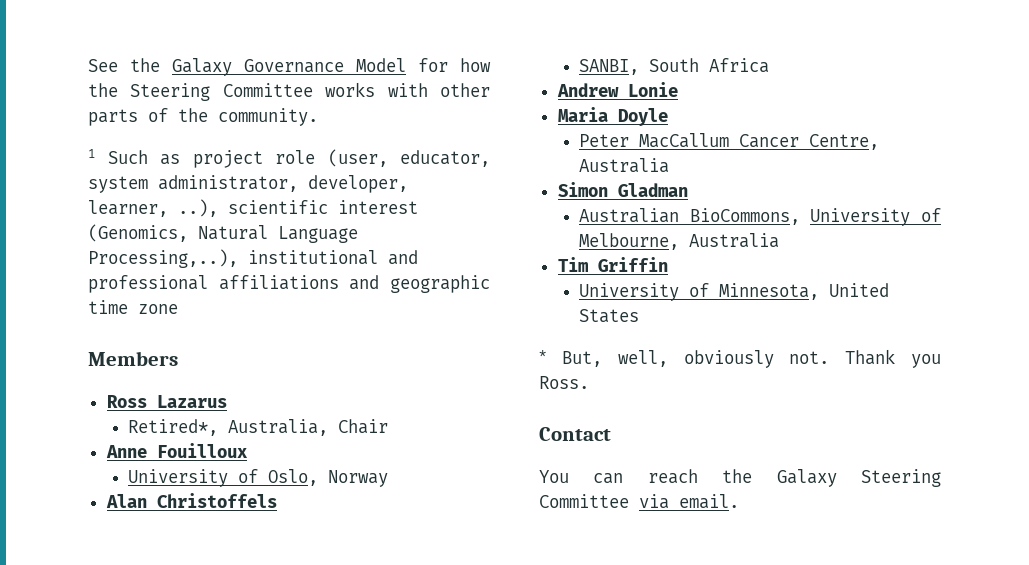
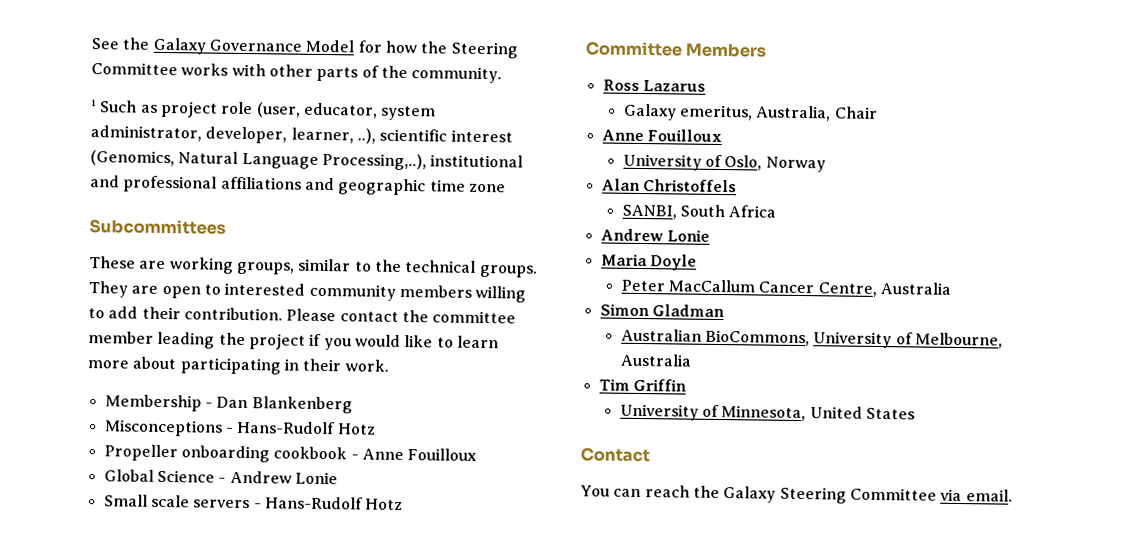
(178, 309) none -> [89,219,226,235] [89,256,538,278] [88,281,527,303] [88,306,517,324] [88,331,499,351] [87,356,389,375] [104,394,353,414] [103,419,376,437] [103,444,478,463] [103,469,338,485] [103,494,404,511] [585,41,682,57] Subcommittees // These are working groups, similar to the technical groups. They are open to interested community members willing to add their contribution. Please contact the committee member leading the project if you would like to learn more about participating in their work. // Membership - Dan Blankenberg // Misconceptions - Hans-Rudolf Hotz // Propeller onboarding cookbook - Anne Fouilloux // Global Science - Andrew Lonie // Small scale servers - Hans-Rudolf Hotz // Committee
[128,419,219,436] Retired*, -> [622,103,754,121] Galaxy emeritus,
[539,349,941,368] [539,376,589,389] // * But, well, obviously not. Thank you Ross. -> (916, 413) none

